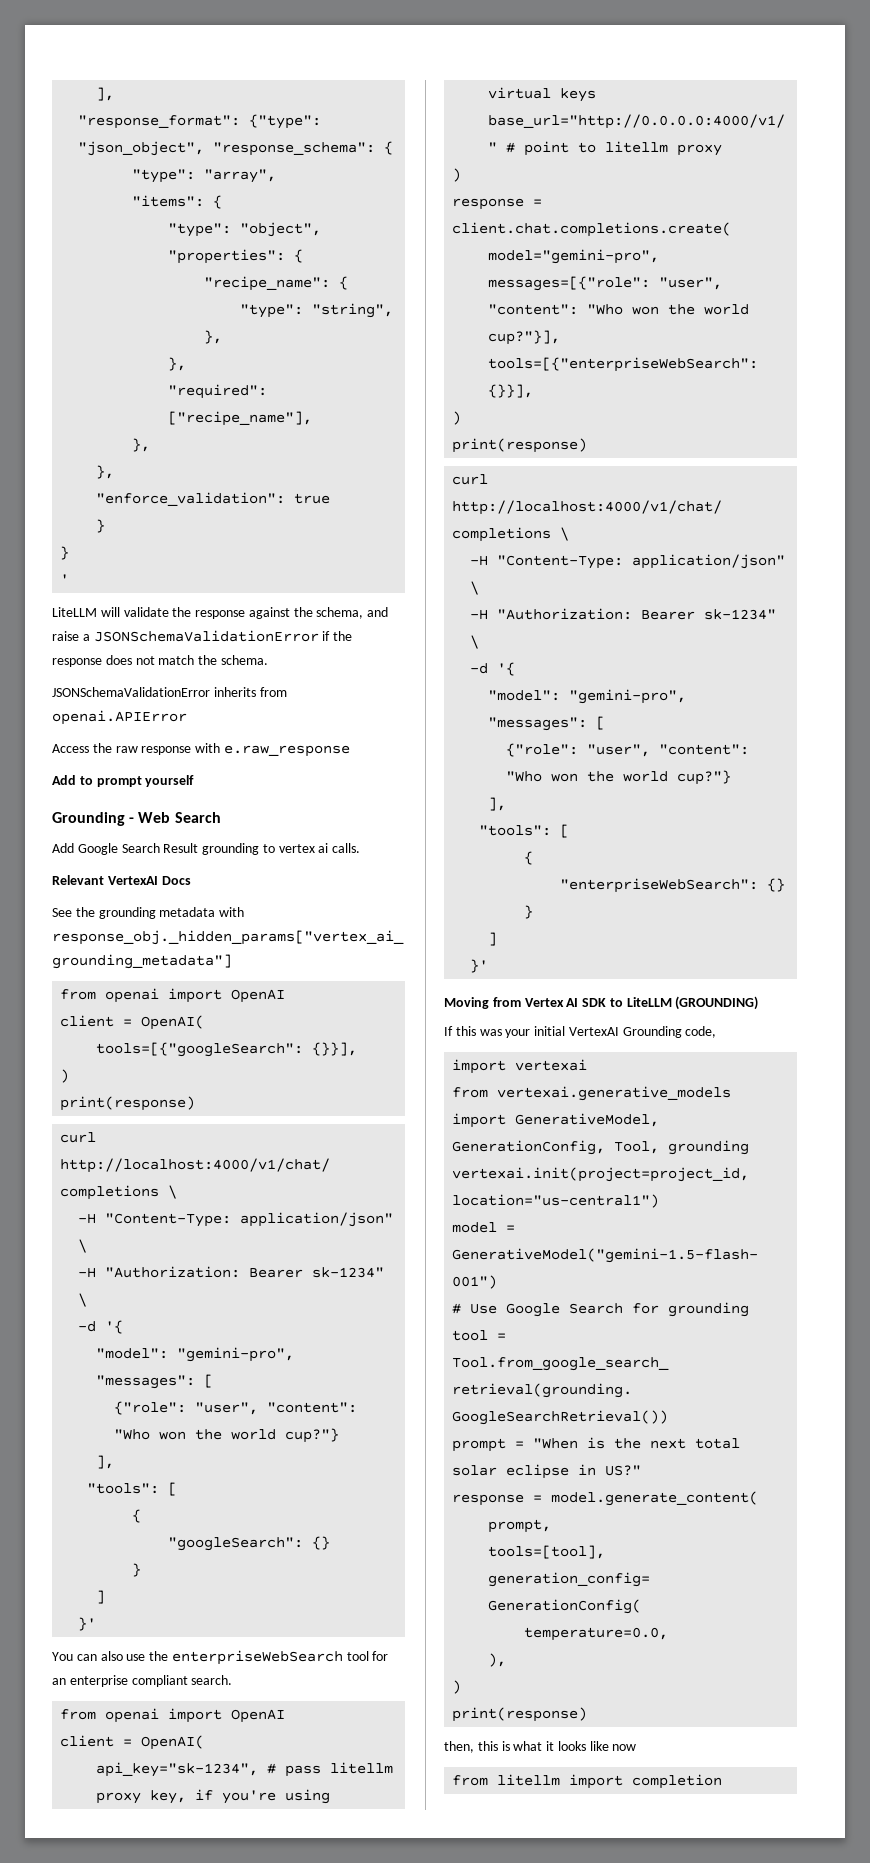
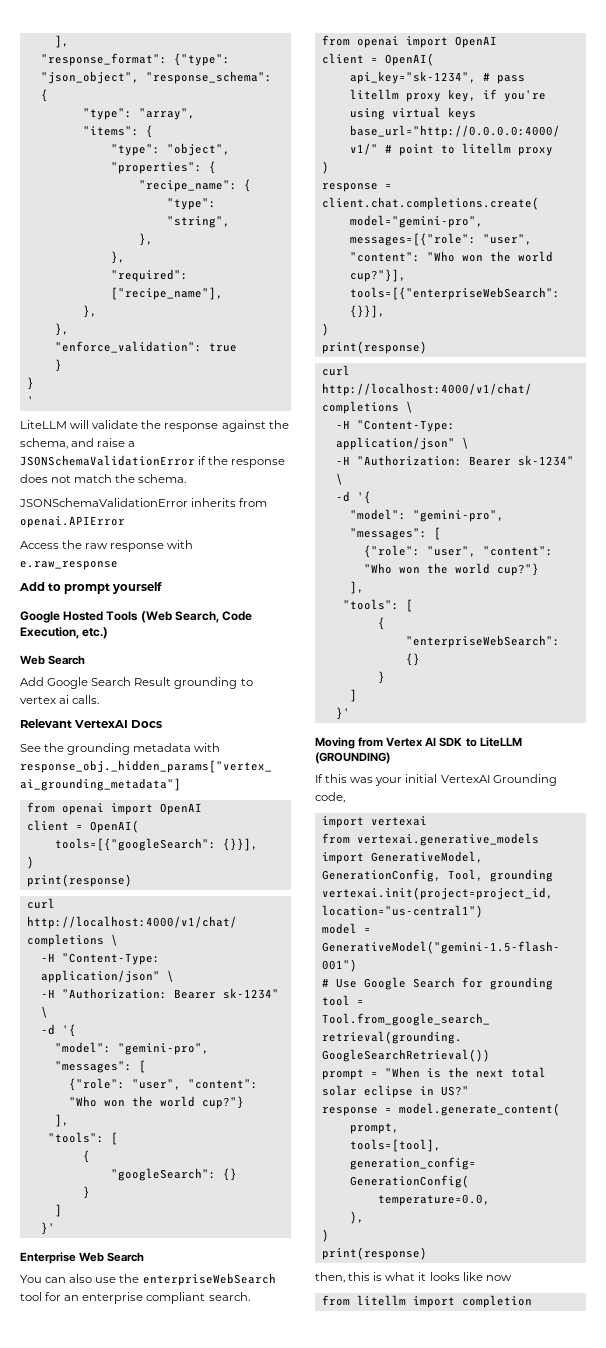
[52,812,135,826] Grounding - -> [20,611,253,623] [20,627,109,639] Google Hosted Tools (Web Search, Code Execution, etc.) //
(97, 1624) none -> [20,1252,145,1264] // Enterprise Web Search

